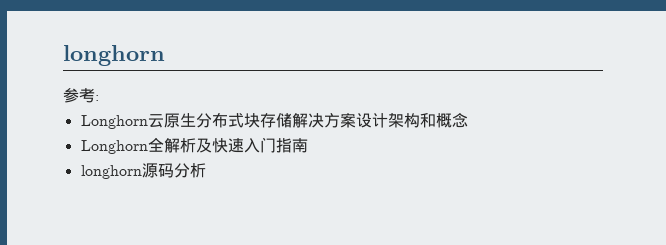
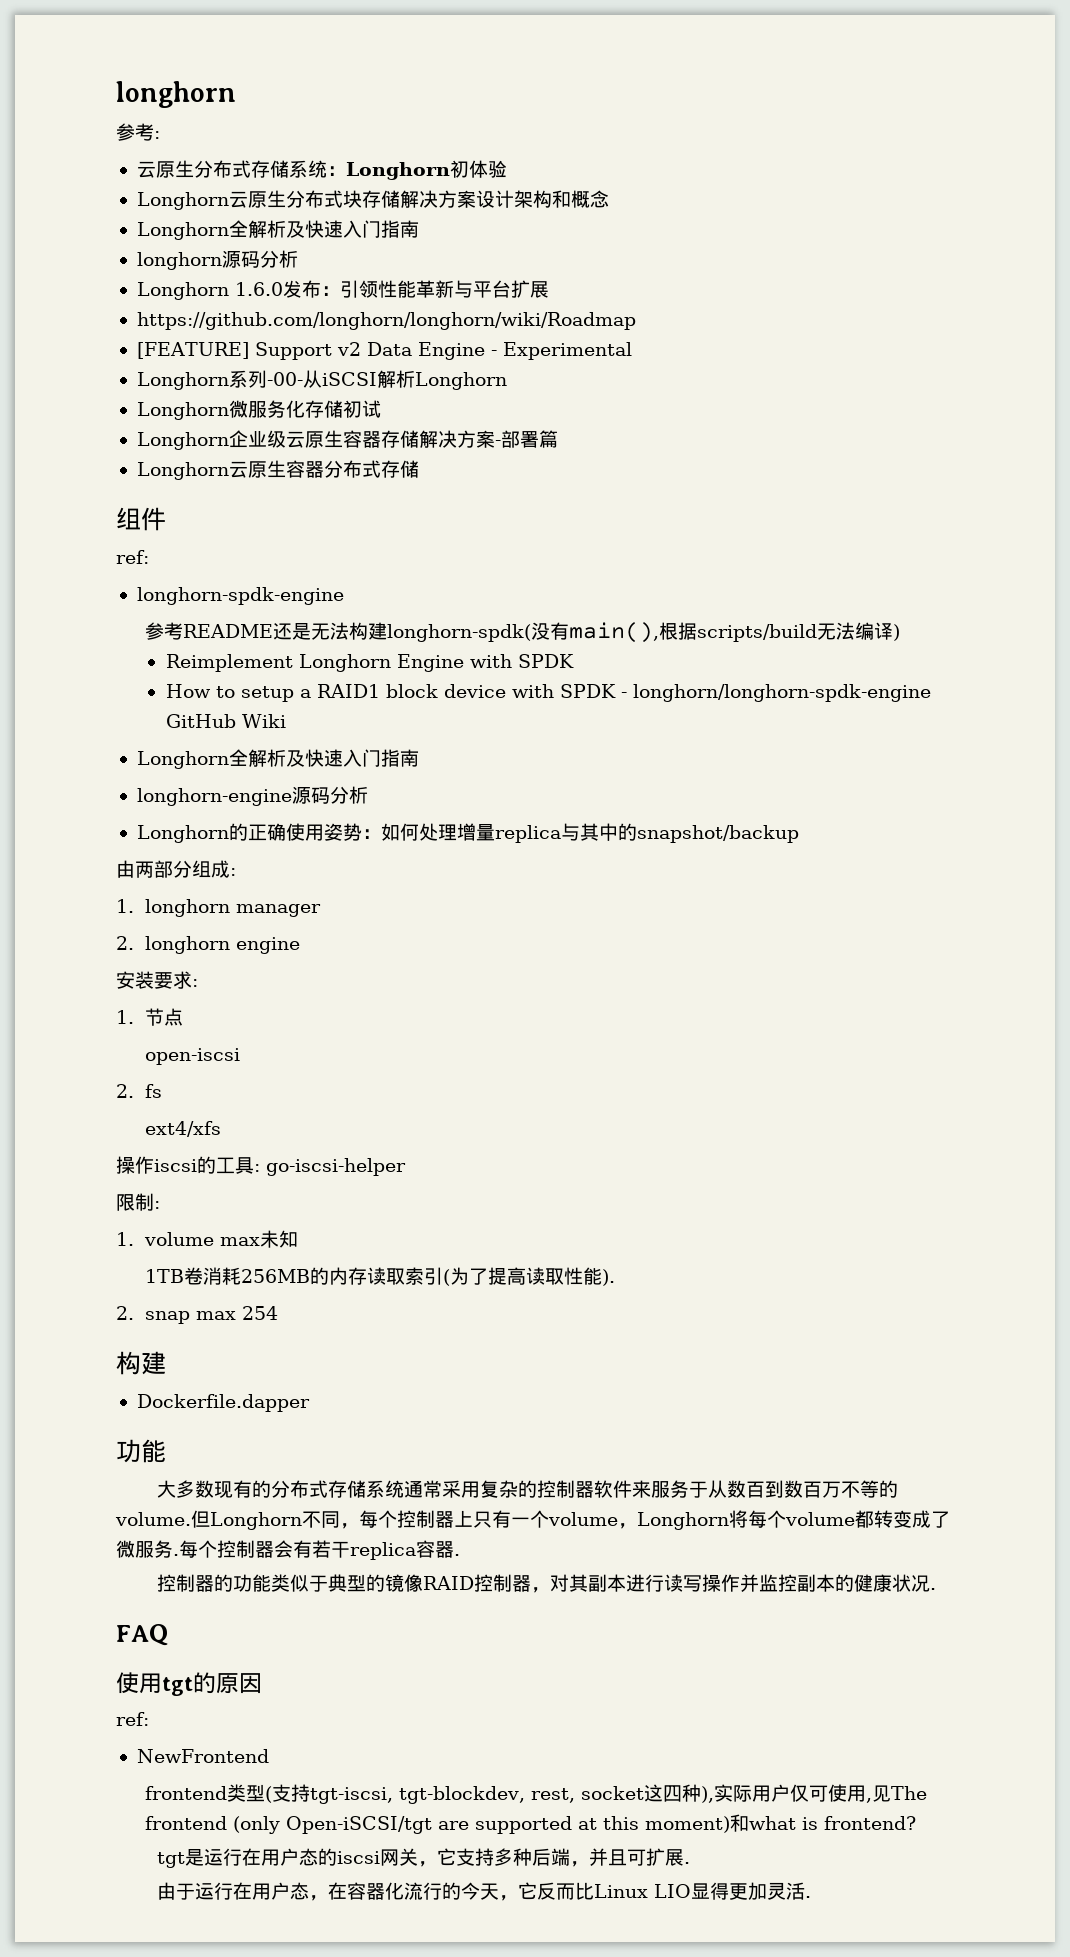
(99, 98) none -> [136,160,507,180] // 云原生分布式存储系统：Longhorn初体验
(206, 170) none -> [136,280,549,300] [136,312,636,330] [136,342,632,360] [136,370,507,390] [136,400,381,420] [136,430,558,450] [136,460,419,480] [116,507,166,531] [116,550,149,564] [136,587,344,605] [144,622,900,643] [165,654,574,672] [165,684,931,702] [165,714,286,728] [136,749,419,769] [136,786,368,806] [136,823,799,843] [116,860,236,878] [116,899,321,917] [116,936,300,954] [116,971,198,989] [116,1008,183,1026] [144,1048,240,1065] [116,1084,162,1098] [144,1121,221,1137] [116,1156,406,1176] [116,1193,160,1211] [116,1230,298,1248] [144,1267,615,1286] [116,1306,278,1324] [116,1351,166,1375] [136,1394,310,1412] [116,1439,166,1463] [156,1480,898,1498] [115,1510,950,1530] [116,1540,460,1560] [156,1574,936,1593] [116,1624,169,1646] [116,1672,262,1696] [116,1712,149,1726] [136,1749,269,1763] [144,1784,927,1804] [144,1814,916,1834] [156,1848,690,1868] [156,1882,811,1901] // Longhorn 1.6.0发布：引领性能革新与平台扩展 // https://github.com/longhorn/longhorn/wiki/Roadmap // [FEATURE] Support v2 Data Engine - Experimental // Longhorn系列-00-从iSCSI解析Longhorn // Longhorn微服务化存储初试 // Longhorn企业级云原生容器存储解决方案-部署篇 // Longhorn云原生容器分布式存储 // 组件 // ref: // longhorn-spdk-engine // 参考README还是无法构建longhorn-spdk(没有main(),根据scripts/build无法编译) // Reimplement Longhorn Engine with SPDK // How to setup a RAID1 block device with SPDK - longhorn/longhorn-spdk-engine GitHub Wiki // Longhorn全解析及快速入门指南 // longhorn-engine源码分析 // Longhorn的正确使用姿势：如何处理增量replica与其中的snapshot/backup // 由两部分组成: // 1. longhorn manager // 2. longhorn engine // 安装要求: // 1.节点 // open-iscsi // 2. fs // ext4/xfs // 操作iscsi的工具: go-iscsi-helper // 限制: // 1. volume max未知 // 1TB卷消耗256MB的内存读取索引(为了提高读取性能). // 2. snap max 254 // 构建 // Dockerfile.dapper // 功能 // 大多数现有的分布式存储系统通常采用复杂的控制器软件来服务于从数百到数百万不等的volume.但Longhorn不同，每个控制器上只有一个volume，Longhorn将每个volume都转变成了微服务.每个控制器会有若干replica容器. // 控制器的功能类似于典型的镜像RAID控制器，对其副本进行读写操作并监控副本的健康状况. // FAQ // 使用tgt的原因 // ref: // NewFrontend // frontend类型(支持tgt-iscsi, tgt-blockdev, rest, socket这四种),实际用户仅可使用,见The frontend (only Open-iSCSI/tgt are supported at this moment)和what is frontend? // tgt是运行在用户态的iscsi网关，它支持多种后端，并且可扩展. // 由于运行在用户态，在容器化流行的今天，它反而比Linux LIO显得更加灵活.

